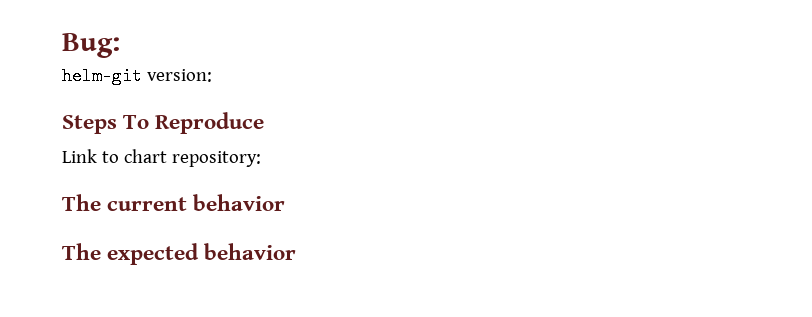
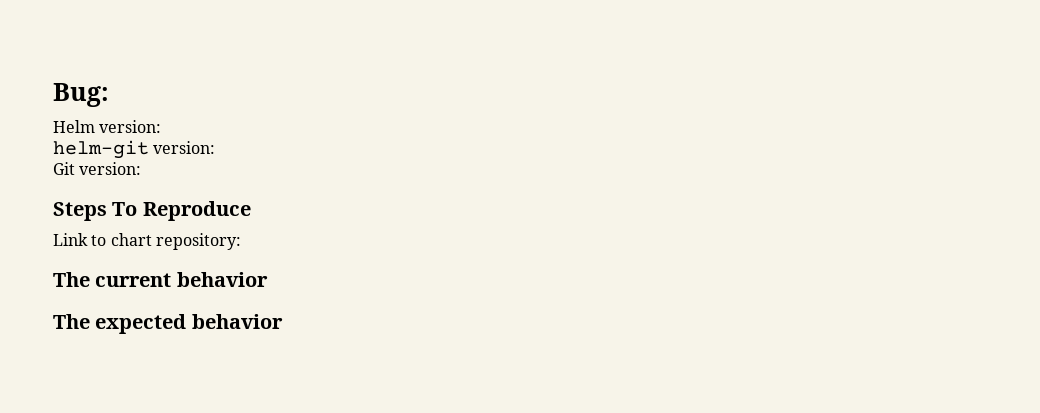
(120, 45) none -> [53,120,162,133] // Helm version:
(212, 75) none -> [53,162,142,175] // Git version:

